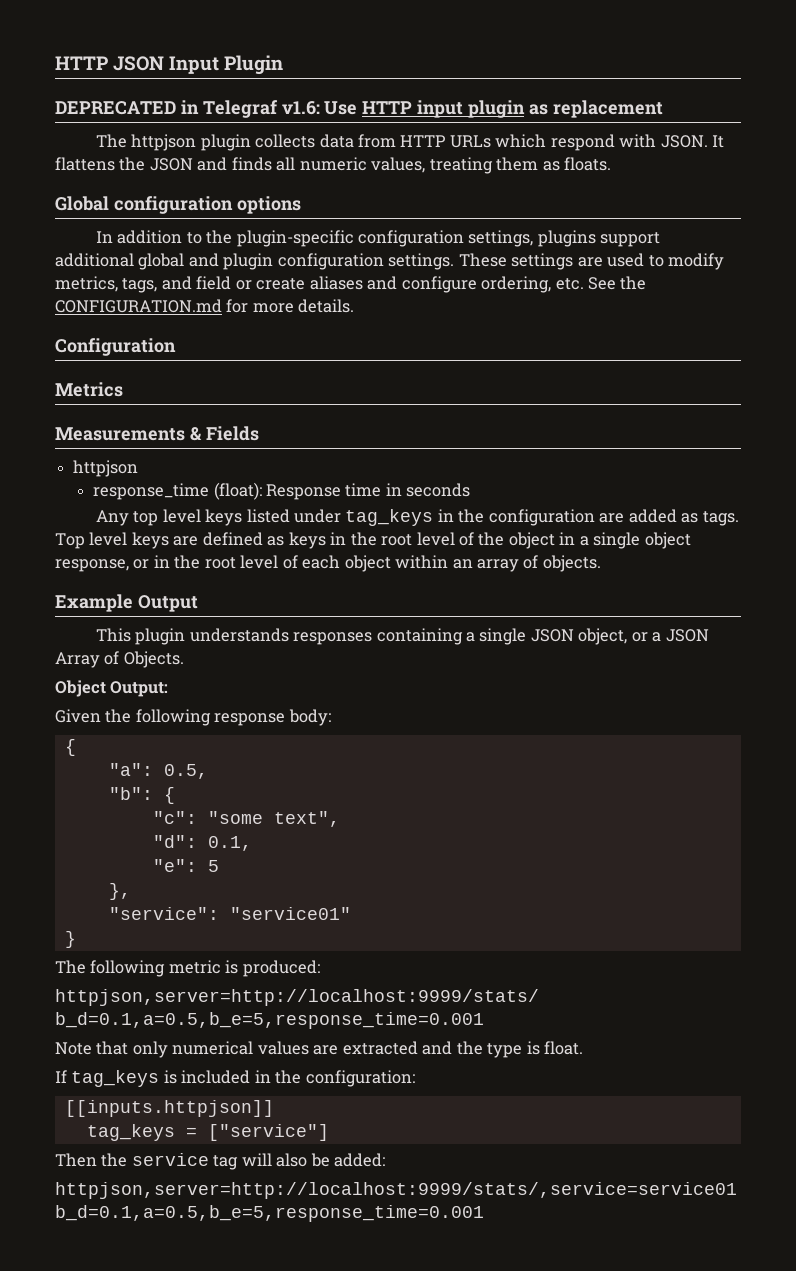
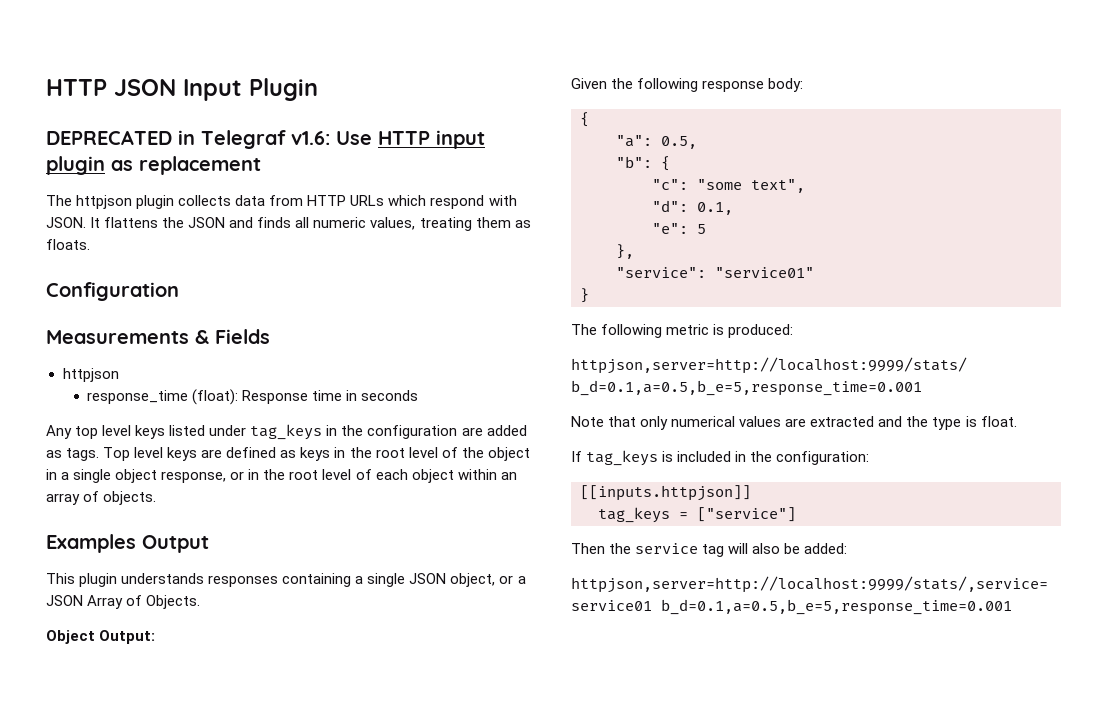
[55,196,301,214] [95,230,661,247] [55,253,725,270] [55,276,647,293] [55,299,355,313] // Global configuration options // In addition to the plugin-specific configuration settings, plugins support additional global and plugin configuration settings. These settings are used to modify metrics, tags, and field or create aliases and configure ordering, etc. See the CONFIGURATION.md for more details. -> (90, 244) none
[55,382,123,397] // Metrics -> (179, 291) none
[55,594,133,612] Example -> [46,534,136,553] Examples

